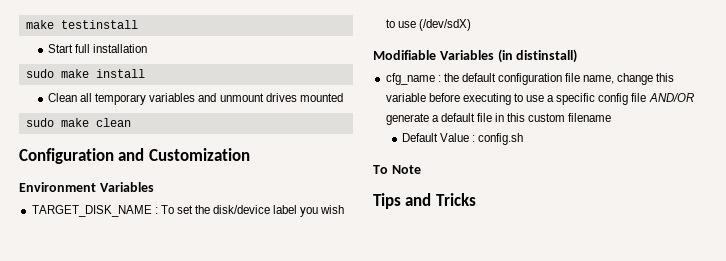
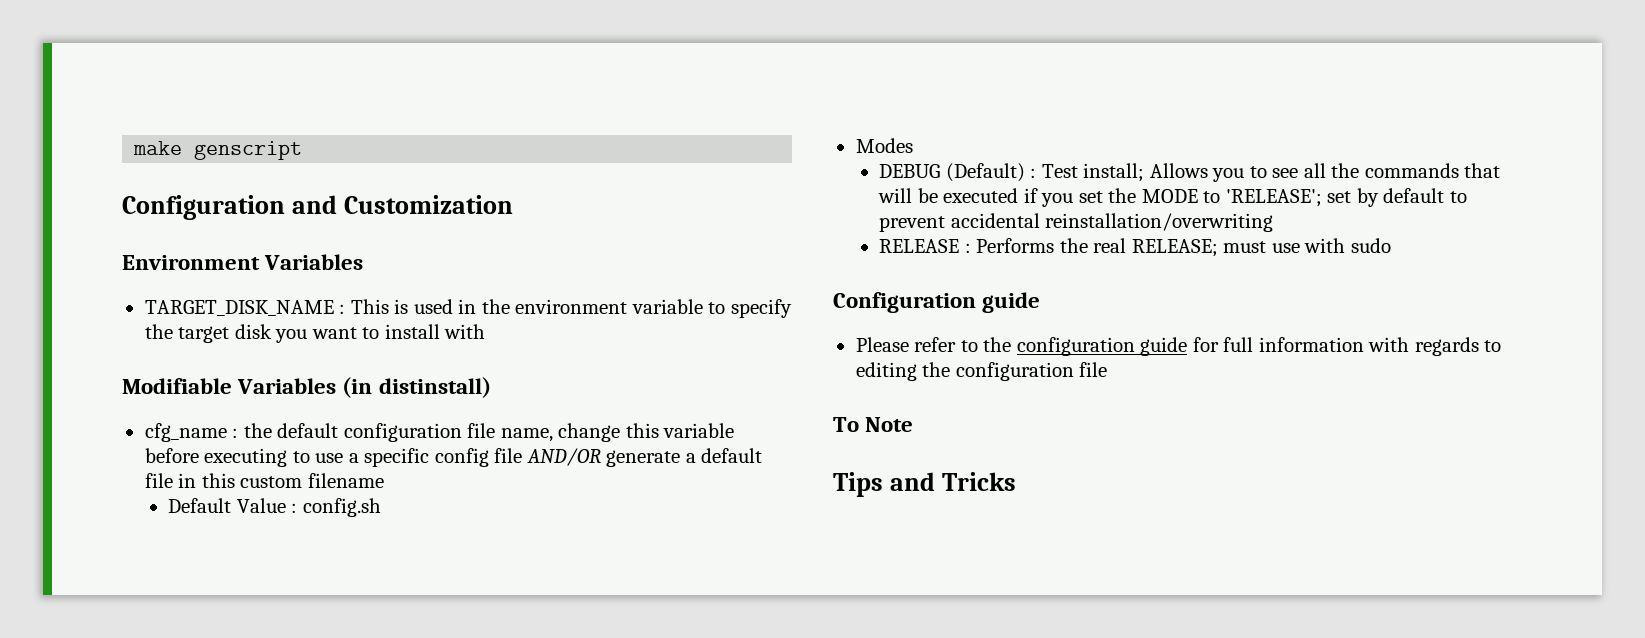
[25,20,138,29] [47,44,148,53] [25,69,145,78] [47,93,343,105] [25,118,131,127] make testinstall // Start full installation // sudo make install // Clean all temporary variables and unmount drives mounted // sudo make clean -> [133,141,303,160] make genscript
[160,205,345,217] [385,19,471,31] To set the disk/device label you wish to use (/dev/sdX) -> [350,299,792,318] [144,324,486,343] This is used in the environment variable to specify the target disk you want to install with
(524, 139) none -> [855,138,913,153] [878,163,1501,182] [877,188,1467,207] [878,213,1274,232] [878,238,1391,257] [833,292,1041,313] [855,337,1502,356] [855,362,1108,381] // Modes // DEBUG (Default) : Test install; Allows you to see all the commands that will be executed if you set the MODE to 'RELEASE'; set by default to prevent accidental reinstallation/overwriting // RELEASE : Performs the real RELEASE; must use with sudo // Configuration guide // Please refer to the configuration guide for full information with regards to editing the configuration file

